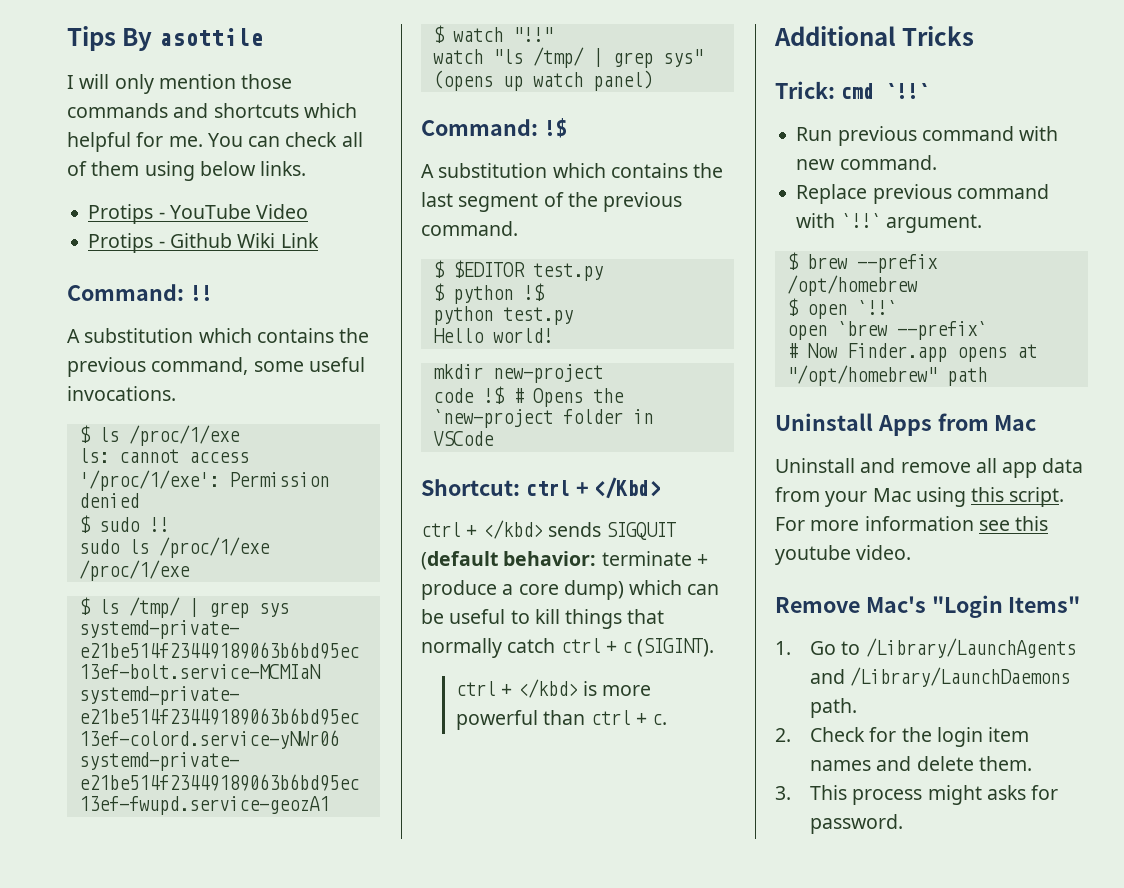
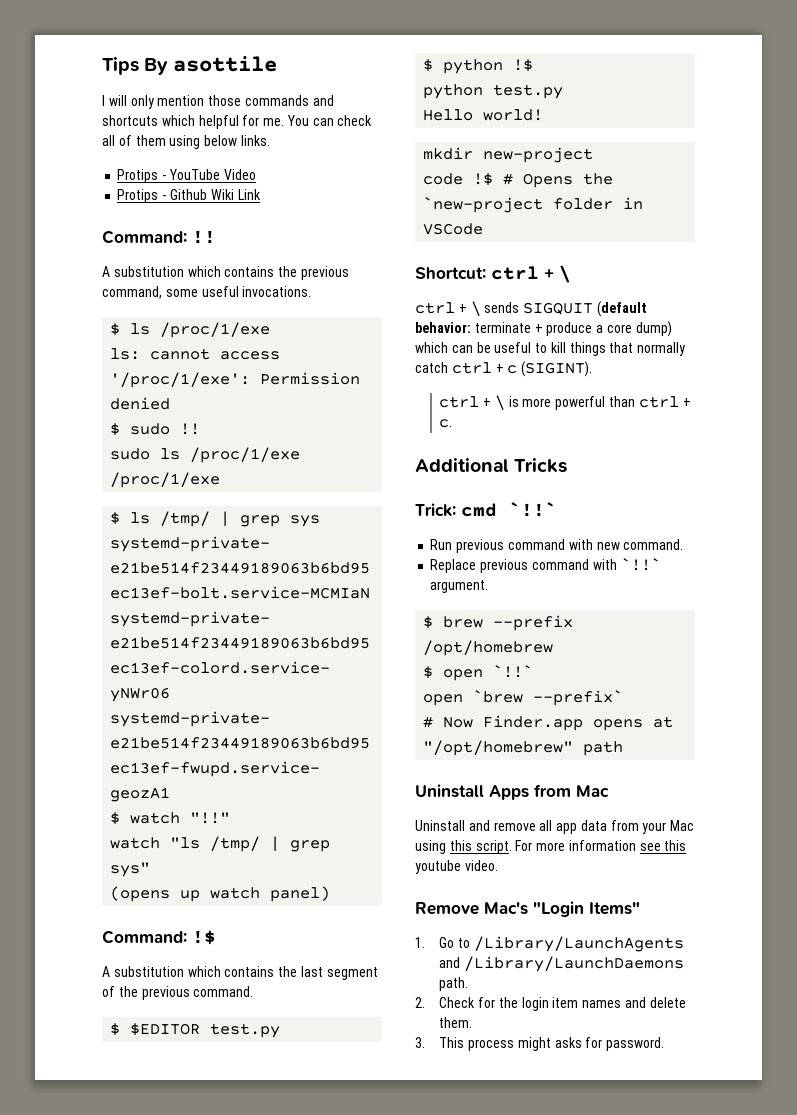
[594,477,661,499] [421,520,543,539] </Kbd> // ctrl + </kbd> -> [559,265,571,283] [415,301,481,316] \ // ctrl + \
[517,679,578,698] </kbd> -> [494,395,505,410] \

